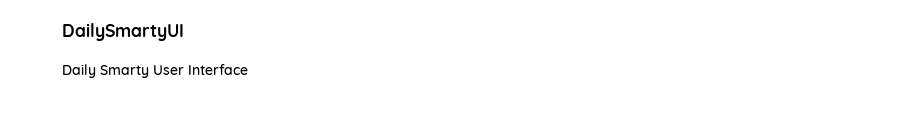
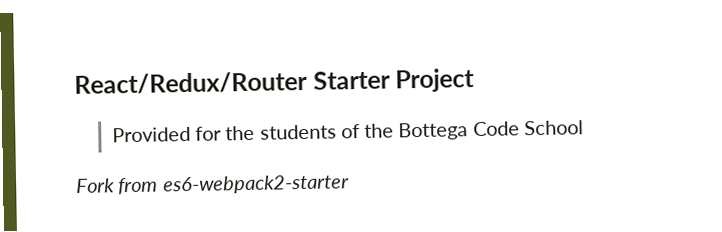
[62,23,184,41] [62,64,248,78] DailySmartyUI // Daily Smarty User Interface -> [74,68,476,95] [111,120,584,143] [76,174,350,195] React/Redux/Router Starter Project // Provided for the students of the Bottega Code School // Fork from es6-webpack2-starter

